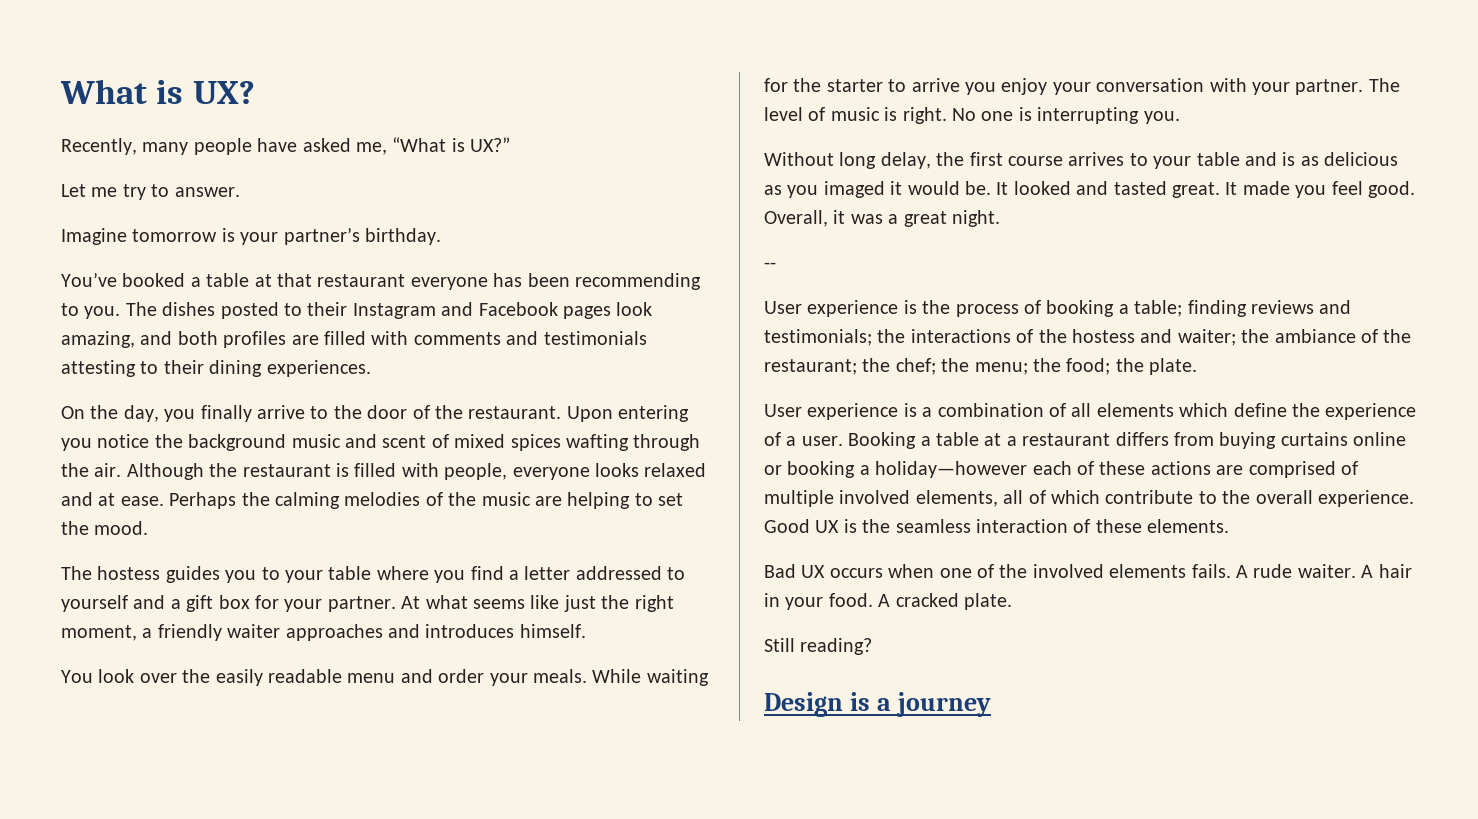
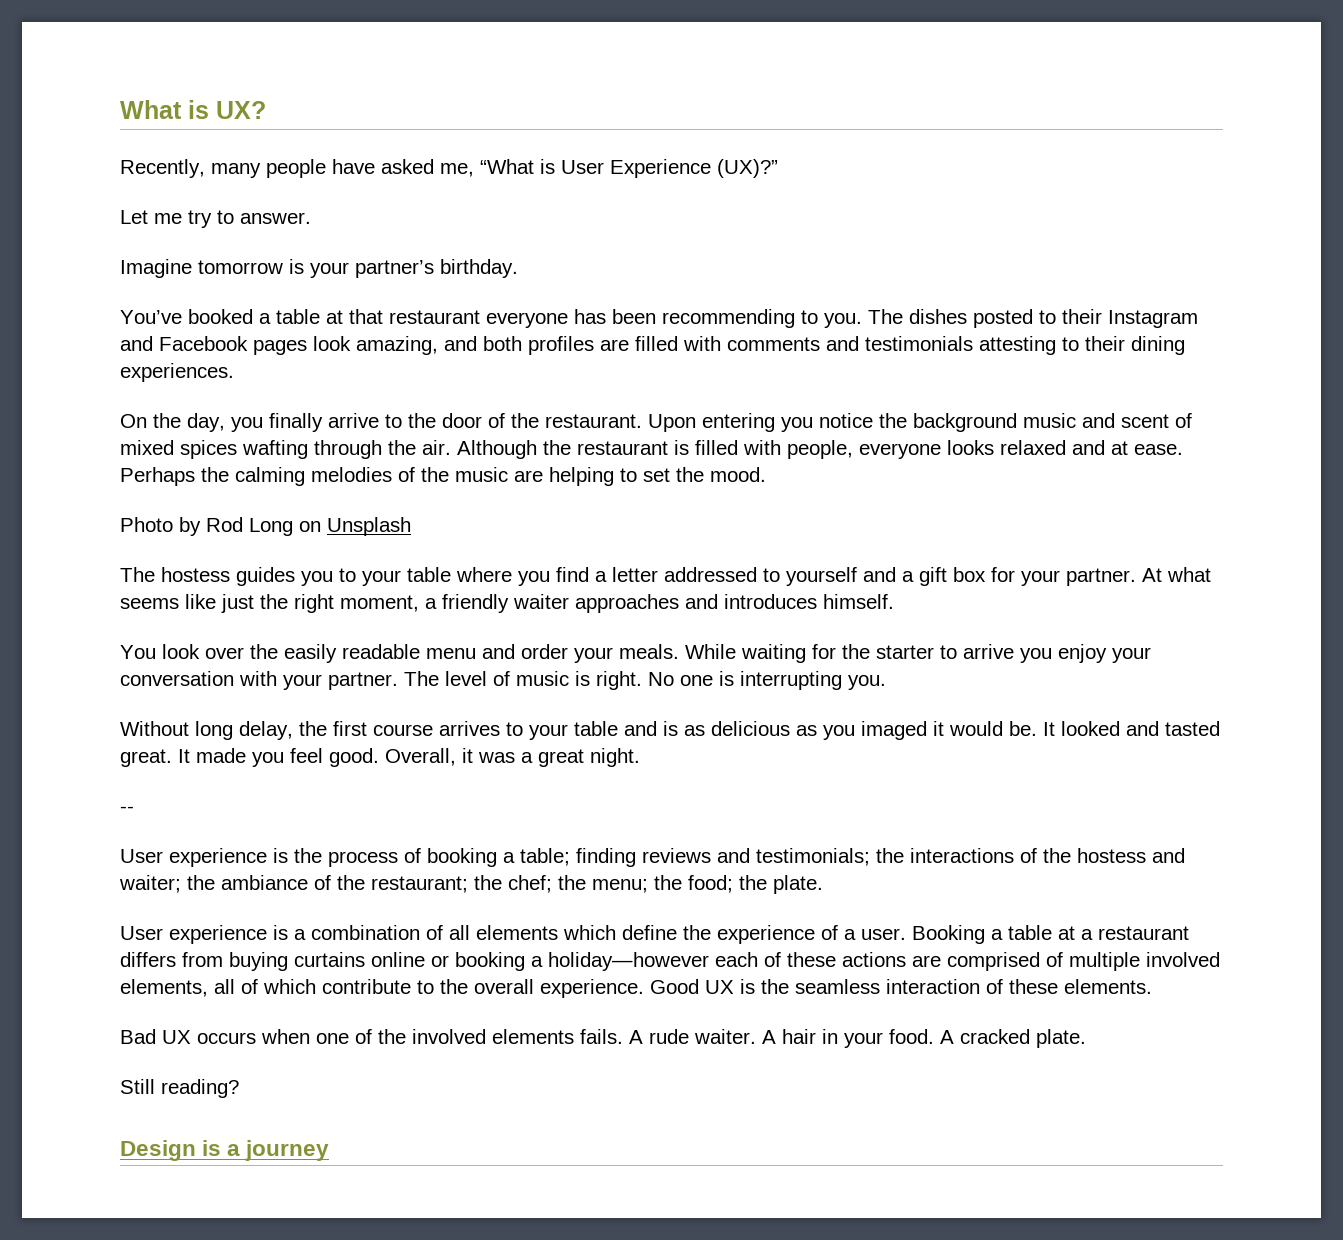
[470,137,511,152] UX?” -> [561,159,778,178] User Experience (UX)?”
(149, 528) none -> [120,517,411,536] // Photo by Rod Long on Unsplash

